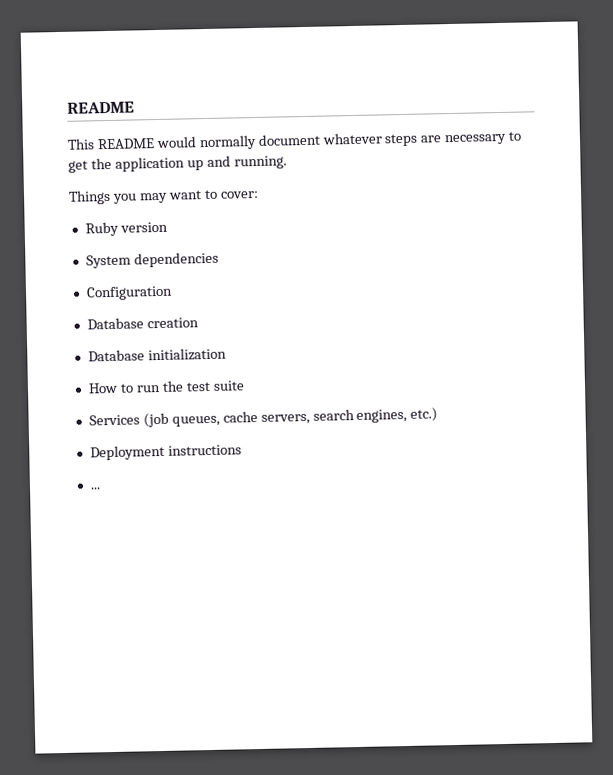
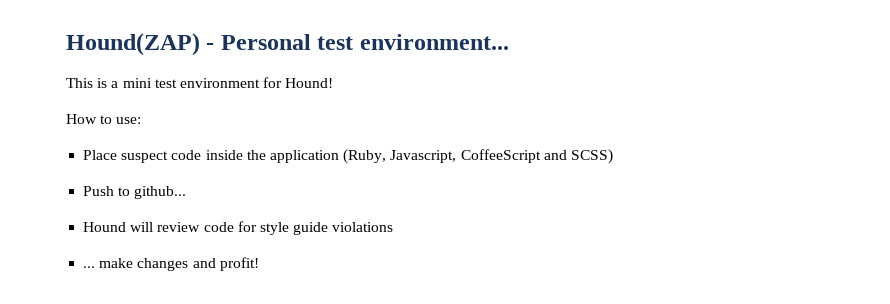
[67,101,135,114] [67,131,523,151] [68,155,287,173] [68,189,259,205] [84,221,168,237] [85,251,219,269] [85,285,173,301] [86,317,199,330] [87,347,227,362] [87,380,245,394] [88,407,439,428] [89,444,242,461] [89,487,101,490] README // This README would normally document whatever steps are necessary to get the application up and running. // Things you may want to cover: // Ruby version // System dependencies // Configuration // Database creation // Database initialization // How to run the test suite // Services (job queues, cache servers, search engines, etc.) // Deployment instructions // ... -> [66,33,509,56] [66,77,334,88] [66,114,142,124] [83,149,613,164] [83,186,187,199] [83,221,394,235] [83,257,259,271] Hound(ZAP) - Personal test environment... // This is a mini test environment for Hound! // How to use: // Place suspect code inside the application (Ruby, Javascript, CoffeeScript and SCSS) // Push to github... // Hound will review code for style guide violations // ... make changes and profit!

